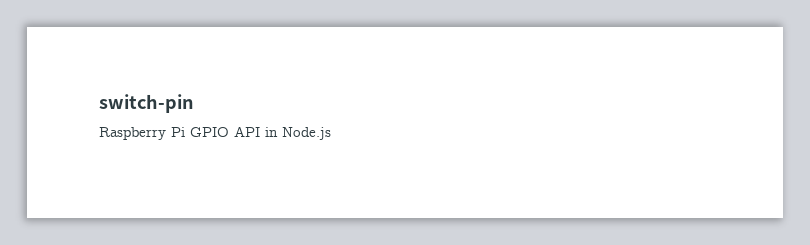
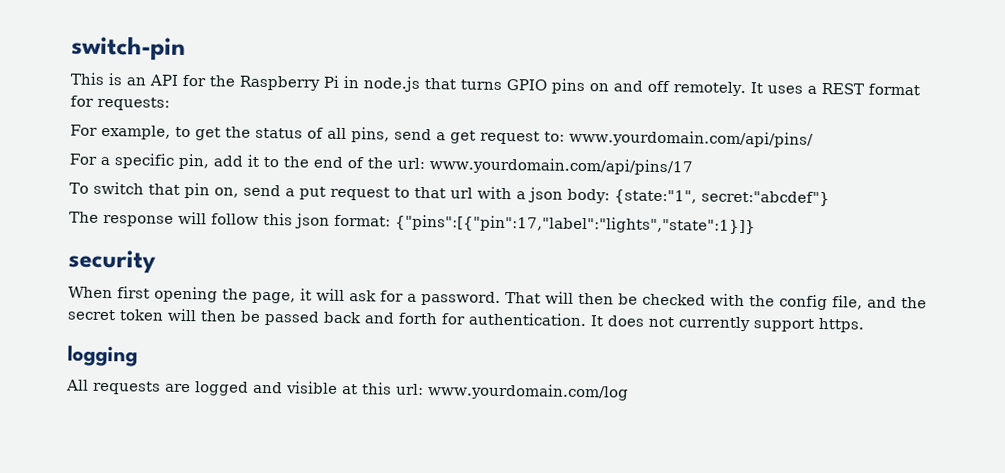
[99,126,331,140] Raspberry Pi GPIO API in Node.js -> [70,72,920,97] [70,95,170,111] [70,124,814,148] [69,153,693,176] [69,181,830,207] [69,211,756,235] [68,249,156,274] [68,286,927,311] [67,308,864,333] [67,345,138,367] [66,379,629,401] This is an API for the Raspberry Pi in node.js that turns GPIO pins on and off remotely. It uses a REST format for requests: // For example, to get the status of all pins, send a get request to: www.yourdomain.com/api/pins/ // For a specific pin, add it to the end of the url: www.yourdomain.com/api/pins/17 // To switch that pin on, send a put request to that url with a json body: {state:"1", secret:"abcdef"} // The response will follow this json format: {"pins":[{"pin":17,"label":"lights","state":1}]} // security // When first opening the page, it will ask for a password. That will then be checked with the config file, and the secret token will then be passed back and forth for authentication. It does not currently support https. // logging // All requests are logged and visible at this url: www.yourdomain.com/log

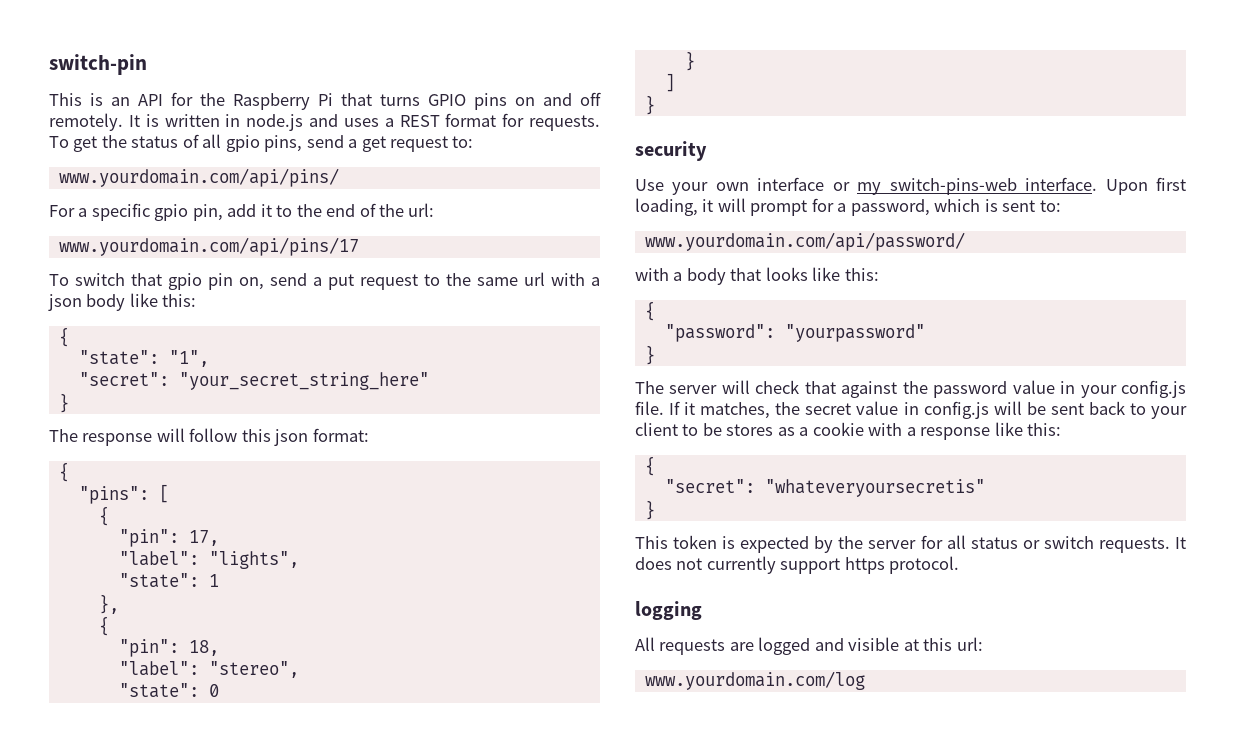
[343,75,420,92] in node.js -> (333, 99) none
(763, 88) none -> [145,114,338,131] is written in node.js and
[97,96,170,111] [70,124,191,140] requests: // For example, to -> [528,115,600,131] [49,136,69,148] requests. To
(347, 133) none -> [225,135,260,152] gpio
(565, 136) none -> (474, 142) //
(175, 161) none -> [154,204,189,221] gpio
(425, 163) none -> (435, 210) //
(180, 189) none -> [168,273,202,290] gpio
[413,186,446,199] that -> [446,273,518,286] the same
[566,188,830,207] body: {state:"1", secret:"abcdef"} -> [86,293,197,311] [58,327,69,347] [78,350,209,367] [78,372,429,390] [58,393,69,413] body like this: // { // "state": "1", // "secret": "your_secret_string_here" // }
[395,214,756,235] [68,249,156,274] [68,286,296,304] {"pins":[{"pin":17,"label":"lights","state":1}]} // security // When first opening the page, -> [58,462,69,482] [78,484,169,504] [98,506,109,526] [118,529,219,547] [118,551,299,569] [118,573,219,588] [98,594,119,614] [98,616,109,636] [118,639,219,657] [118,661,299,678] [118,683,219,698] [684,51,695,71] [664,73,675,92] [644,95,655,115] [635,141,707,161] [635,177,1186,195] [635,198,698,216] // { // "pins": [ // { // "pin": 17, // "label": "lights", // "state": 1 // }, // { // "pin": 18, // "label": "stereo", // "state": 0 // } // ] // } // security // Use your own interface or my switch-pins-web interface. Upon first loading,
[349,290,377,302] ask -> [750,200,808,216] prompt
[421,290,927,311] [67,308,587,327] password. That will then be checked with the config file, and the secret token will then be passed back and forth for authentication. -> [850,199,1061,216] [644,232,965,251] [635,267,879,285] [644,301,655,321] [664,324,925,342] [644,345,655,365] [635,380,1186,398] [635,401,1187,419] [635,422,1062,440] [644,456,655,476] [664,479,985,497] [644,500,655,520] [635,535,1170,553] password, which is sent to: // www.yourdomain.com/api/password/ // with a body that looks like this: // { // "password": "yourpassword" // } // The server will check that against the password value in your config.js file. If it matches, the secret value in config.js will be sent back to your client to be stores as a cookie with a response like this: // { // "secret": "whateveryoursecretis" // } // This token is expected by the server for all status or switch requests.
[818,317,864,333] https. -> [844,556,960,574] https protocol.
(424, 389) none -> (983, 644) //

